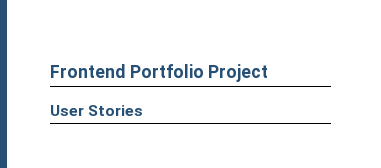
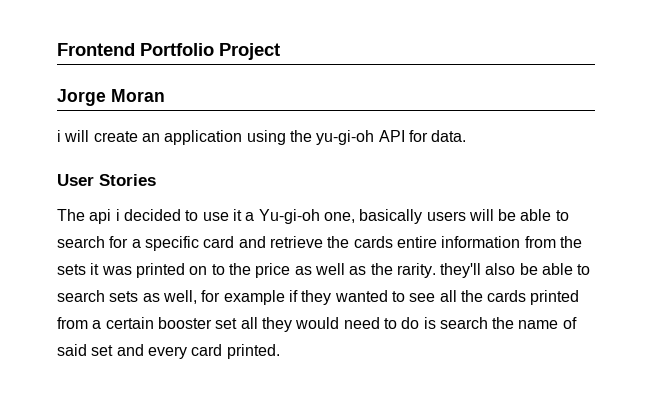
[50,105,144,116] User Stories -> [57,89,165,106] [57,130,467,145] [57,174,156,186] [57,209,569,224] [57,236,582,251] [57,263,591,278] [57,290,580,305] [57,317,577,332] [57,344,280,359] Jorge Moran // i will create an application using the yu-gi-oh API for data. // User Stories // The api i decided to use it a Yu-gi-oh one, basically users will be able to search for a specific card and retrieve the cards entire information from the sets it was printed on to the price as well as the rarity. they'll also be able to search sets as well, for example if they wanted to see all the cards printed from a certain booster set all they would need to do is search the name of said set and every card printed.

